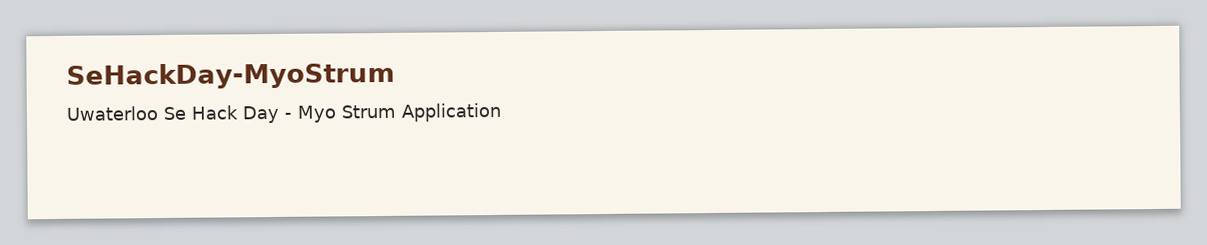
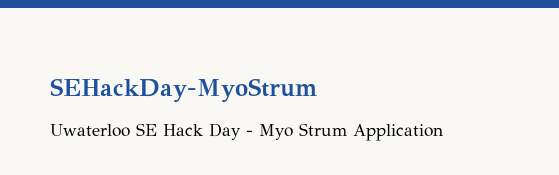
[66,61,395,90] SeHackDay-MyoStrum -> [50,78,317,103] SEHackDay-MyoStrum
[163,106,186,120] Se -> [136,123,157,136] SE

